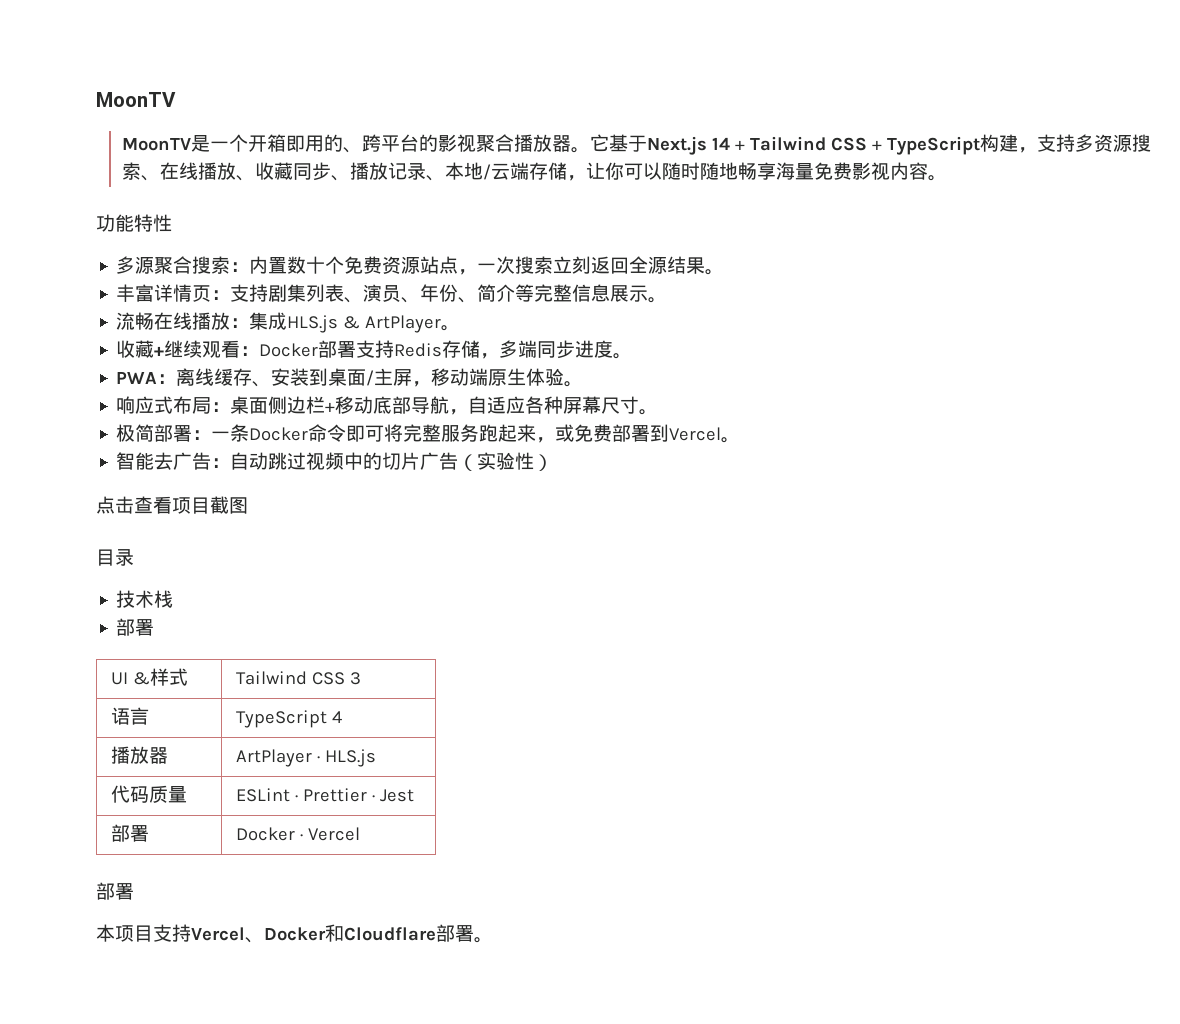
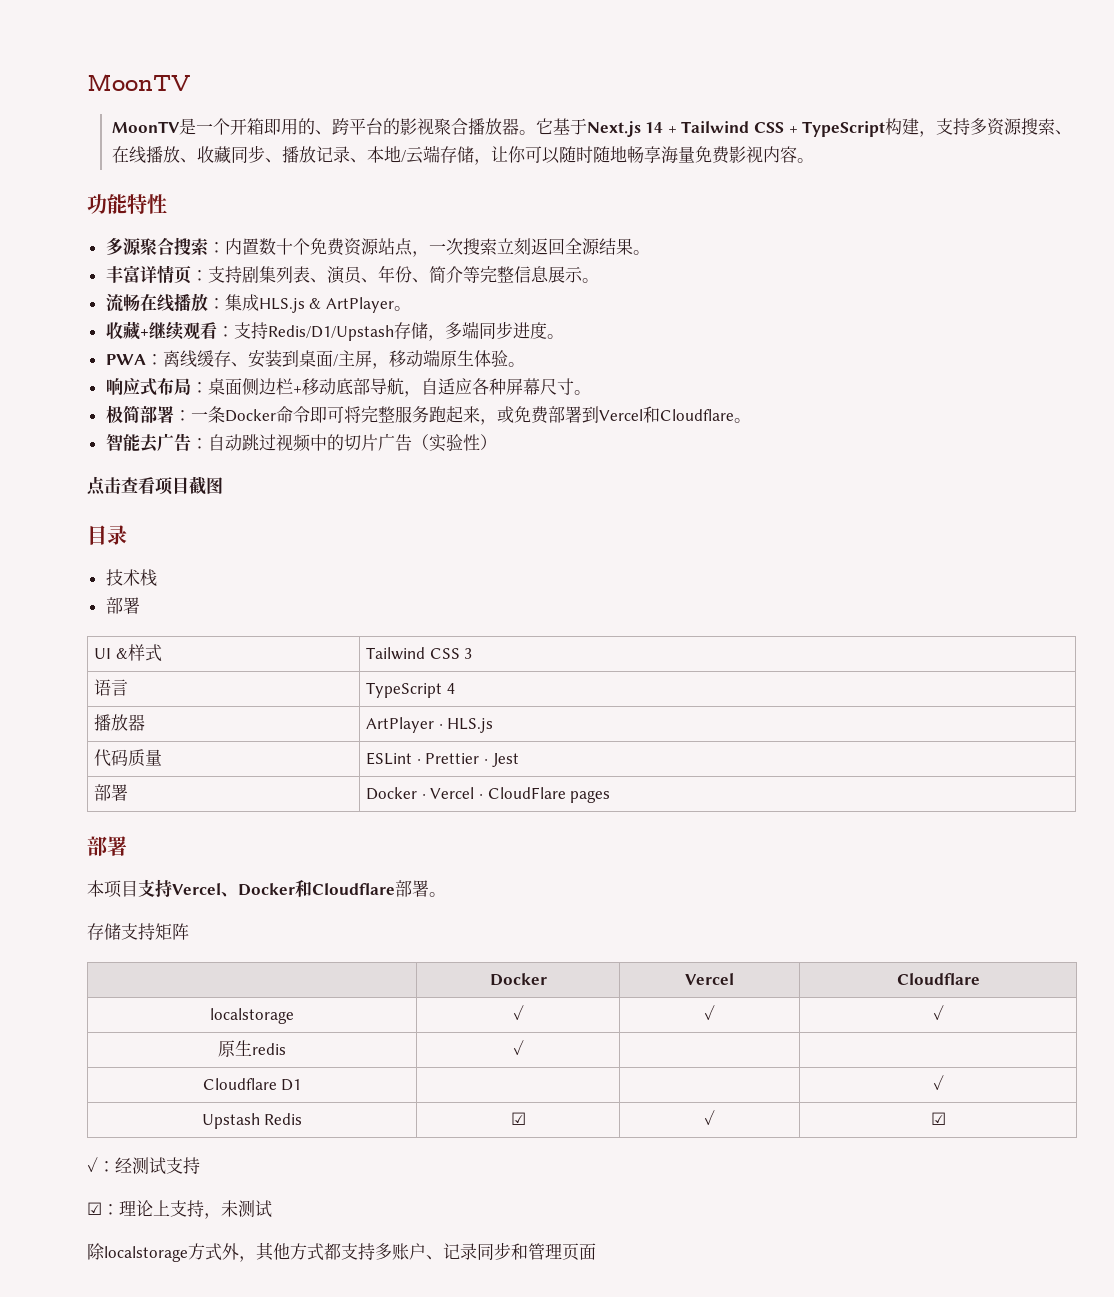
[259,340,443,358] Docker部署支持Redis -> [233,322,394,341] 支持Redis/D1/Upstash
(722, 434) none -> [642,406,734,423] 和Cloudflare
(360, 834) none -> [479,787,611,803] · CloudFlare pages
(493, 940) none -> [87,923,189,940] [489,973,547,986] [685,973,734,985] [896,973,980,985] [210,1008,294,1024] [512,1005,524,1020] [704,1005,715,1020] [932,1005,944,1020] [218,1040,286,1057] [512,1040,524,1055] [202,1078,302,1091] [932,1075,944,1090] [201,1113,303,1129] [510,1112,526,1125] [704,1110,715,1125] [930,1112,946,1125] [87,1157,200,1175] [87,1200,272,1219] [87,1242,596,1262] // 存储支持矩阵 // | Docker | Vercel | Cloudflare // localstorage | ✓ | ✓ | ✓ // 原生redis | ✓ | | // Cloudflare D1 | | | ✓ // Upstash Redis | ☑ | ✓ | ☑ // ✓：经测试支持 // ☑：理论上支持，未测试 // 除localstorage方式外，其他方式都支持多账户、记录同步和管理页面

